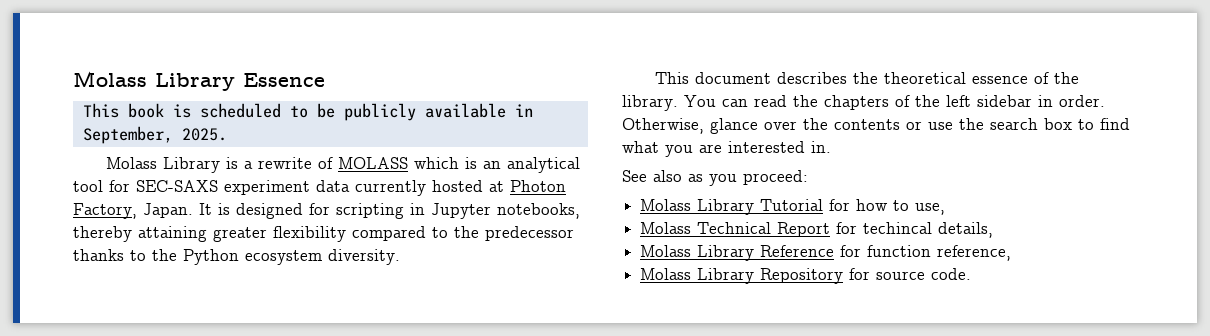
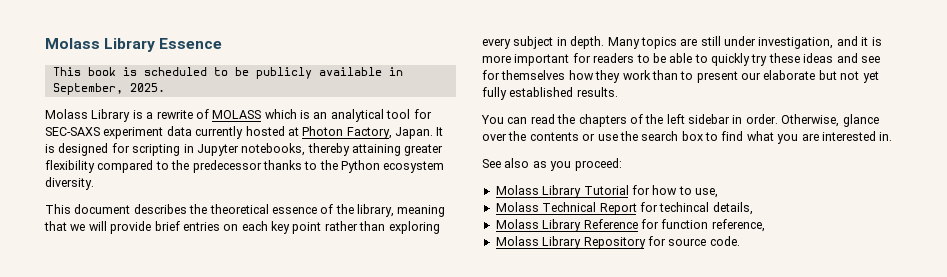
[622,95,678,111] library. -> [357,204,446,217] [44,221,440,234] [482,36,882,49] [482,53,880,66] [482,70,879,83] [482,87,618,100] library, meaning that we will provide brief entries on each key point rather than exploring every subject in depth. Many topics are still under investigation, and it is more important for readers to be able to quickly try these ideas and see for themselves how they work than to present our elaborate but not yet fully established results. //

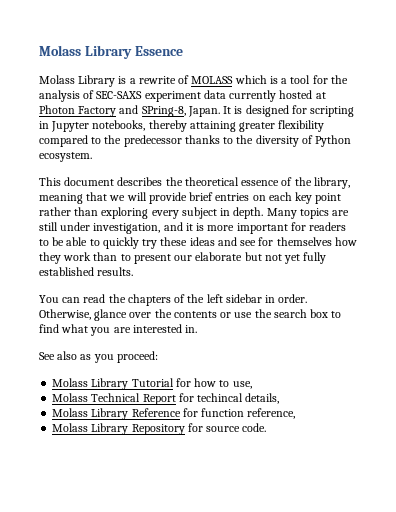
[52,67,403,79] [52,83,165,95] // This book is scheduled to be publicly available in September, 2025. -> (183, 51) none
[313,109,432,122] an analytical tool for -> [281,75,348,84] [39,90,95,102] a tool for the analysis of
[346,127,392,139] Factory, -> [78,105,186,117] Factory and SPring-8,
[341,160,445,173] [45,177,94,190] Python ecosystem diversity. -> [255,135,352,147] [39,152,92,162] diversity of Python ecosystem.

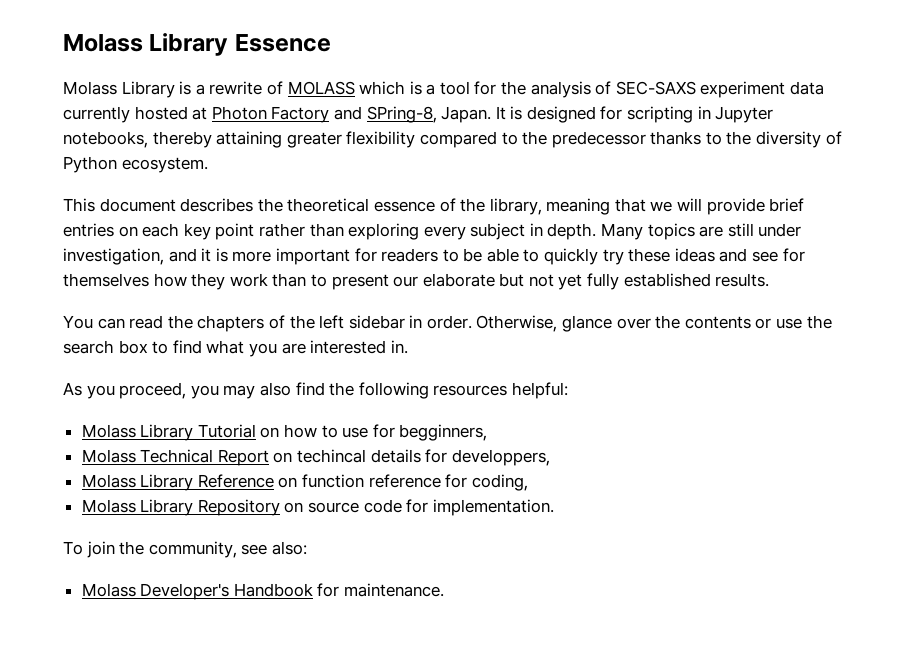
[39,351,158,363] See also as you proceed: -> [63,382,568,399] As you proceed, you may also find the following resources helpful:
[175,378,191,387] for -> [260,427,280,438] on
[232,381,252,389] use, -> [342,424,488,441] use for begginners,
[178,393,280,404] [52,408,296,420] [52,423,267,435] for techincal details, // Molass Library Reference for function reference, // Molass Library Repository for source code. -> [273,449,550,466] [81,474,528,491] [81,499,554,516] [63,541,307,558] [81,583,445,600] on techincal details for developpers, // Molass Library Reference on function reference for coding, // Molass Library Repository on source code for implementation. // To join the community, see also: // Molass Developer's Handbook for maintenance.

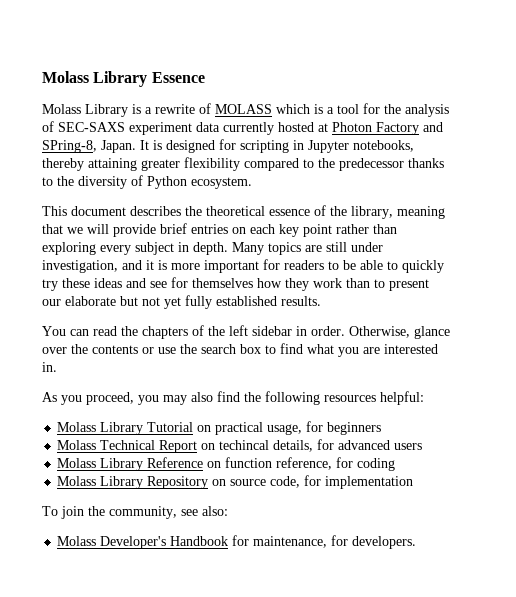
[284,424,488,441] how to use for begginners, -> [215,421,382,435] practical usage, for beginners
[370,449,550,466] details for developpers, -> [273,439,423,452] details, for advanced users
[368,474,528,491] reference for coding, -> [276,457,396,471] reference, for coding
[363,499,554,516] code for implementation. -> [270,475,414,489] code, for implementation
[344,583,445,597] maintenance. -> [253,535,417,549] maintenance, for developers.

